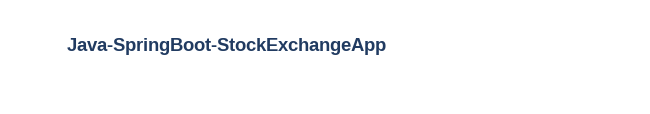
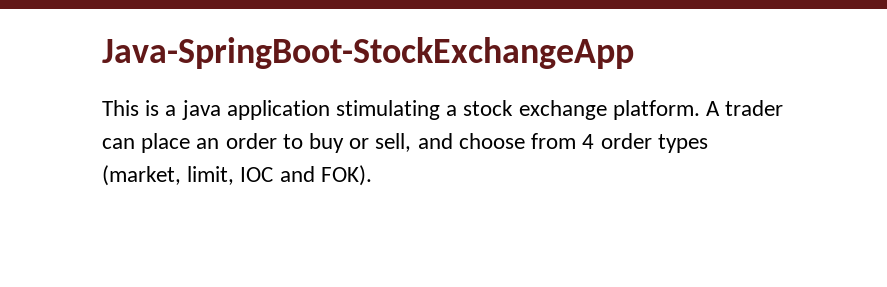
(386, 46) none -> [102,100,784,120] [102,133,708,153] [102,165,372,186] // This is a java application stimulating a stock exchange platform. A trader can place an order to buy or sell, and choose from 4 order types (market, limit, IOC and FOK).

